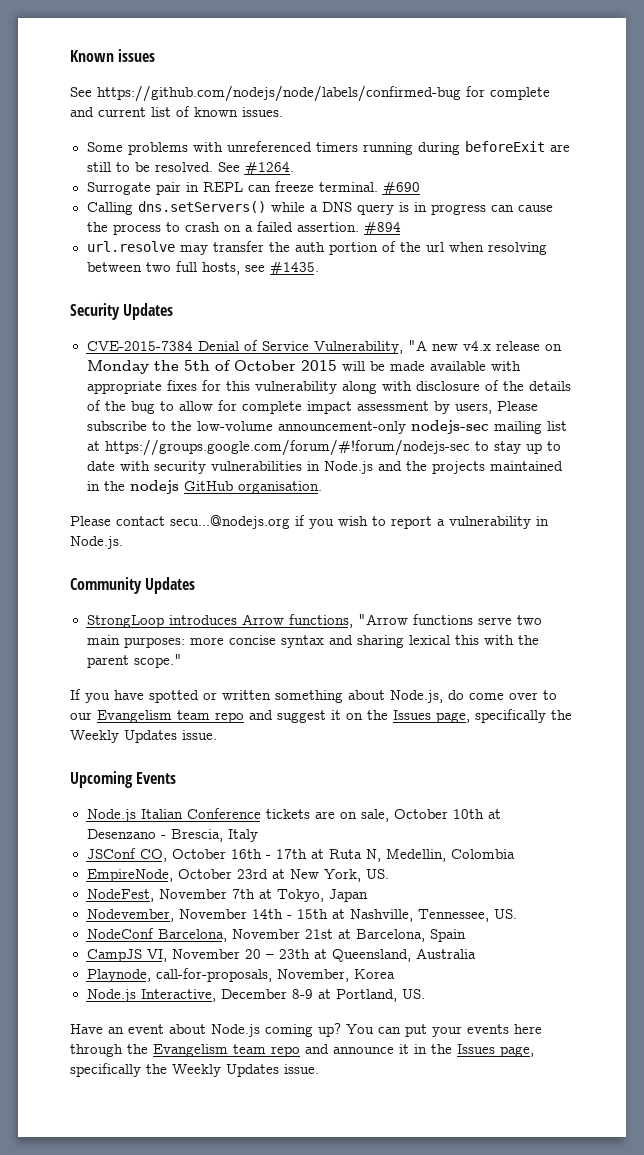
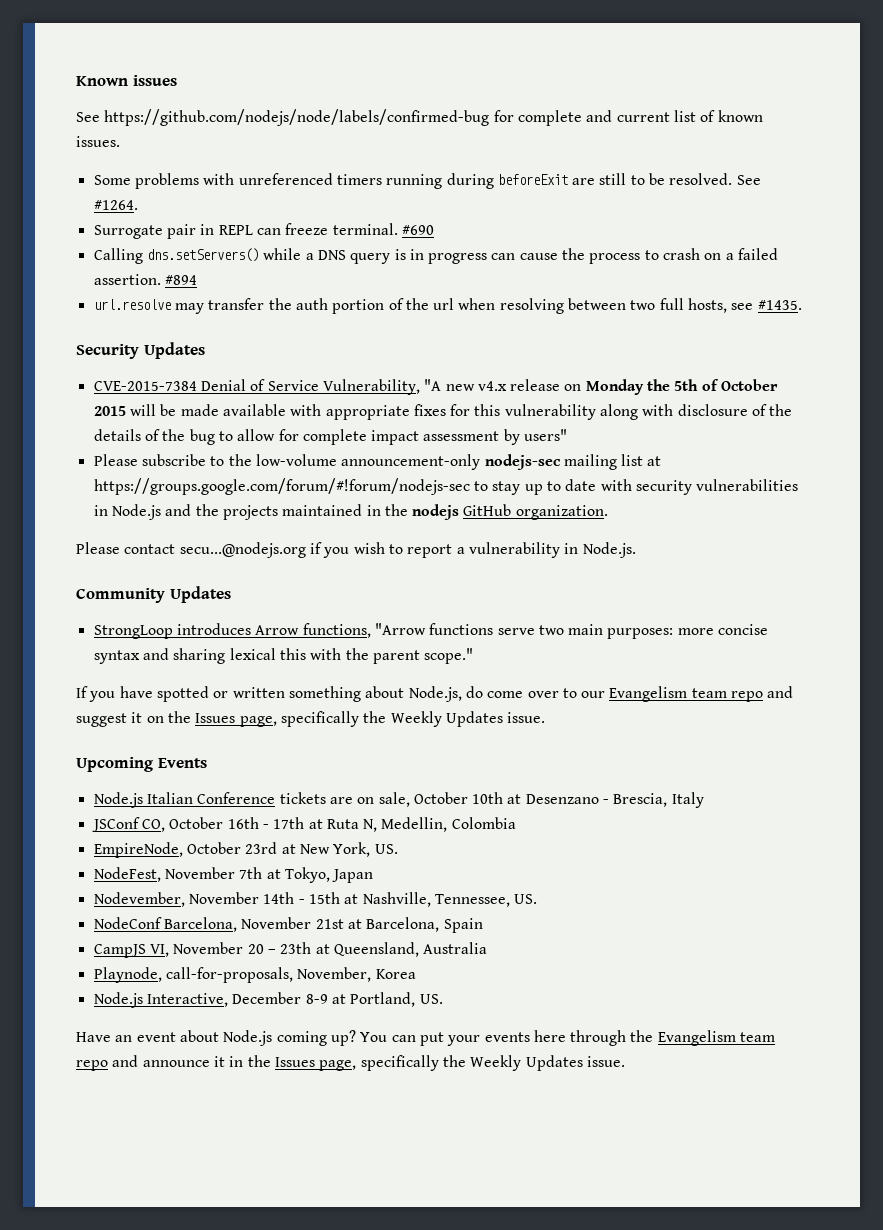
[454,403,492,414] users, -> [524,429,568,441] users" //
[237,481,322,494] organisation. -> [515,505,608,520] organization.

